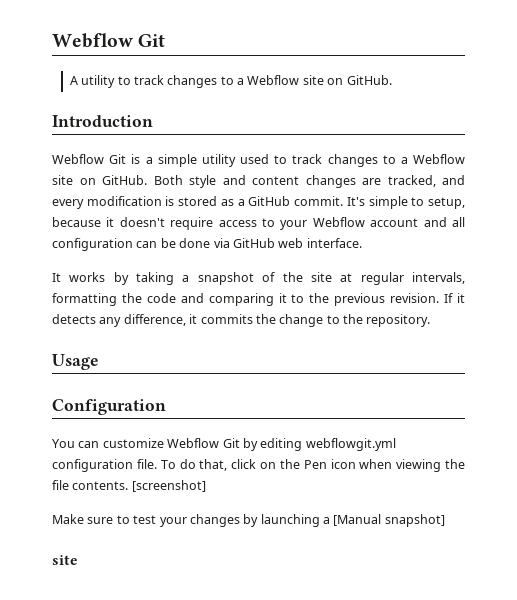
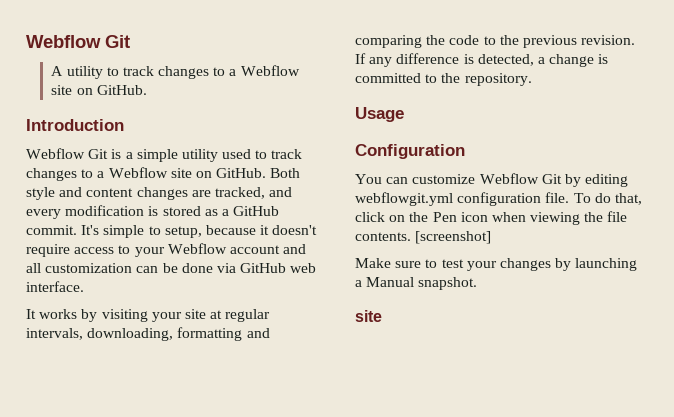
[52,238,133,251] configuration -> [45,263,133,273] customization
[136,272,466,285] [52,293,287,306] taking a snapshot of the site at regular intervals, formatting the code and comparing it -> [101,309,271,322] [26,327,270,341] [355,35,480,48] visiting your site at regular intervals, downloading, formatting and comparing the code
[457,293,466,303] [52,314,324,327] it detects any difference, it commits the change -> [369,53,609,67] [355,73,421,83] any difference is detected, a change is committed
[333,514,445,527] [Manual snapshot] -> [366,277,478,290] Manual snapshot.

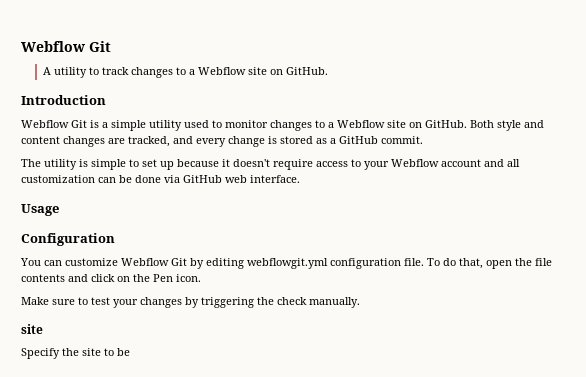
[271,149,303,159] track -> [225,120,268,128] monitor
[65,205,145,216] modification -> [228,136,265,147] change
[81,225,202,238] It's simple to setup, -> [21,159,174,170] // The utility is simple to set up
[26,309,271,322] [26,327,270,341] [355,35,636,48] [355,53,609,67] [355,73,532,86] // It works by visiting your site at regular intervals, downloading, formatting and comparing the code to the previous revision. If any difference is detected, a change is committed to the repository. -> (300, 179) none
[355,211,628,225] [355,231,492,244] click on the Pen icon when viewing the file contents. [screenshot] -> [486,258,552,269] [21,274,201,282] open the file contents and click on the Pen icon.
[575,258,638,271] [355,277,478,290] [355,310,382,322] launching a Manual snapshot. // site -> [201,297,360,308] [21,324,43,334] [21,348,130,359] triggering the check manually. // site // Specify the site to be

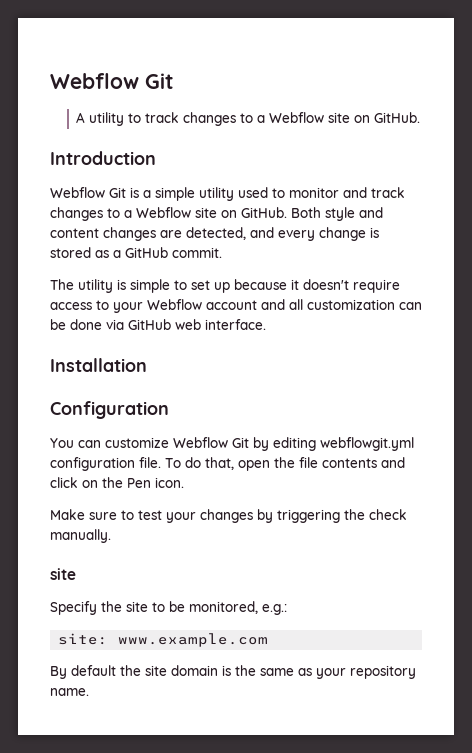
(268, 124) none -> [343,187,405,198] and track
[128,136,170,147] tracked, -> [186,227,246,240] detected,
[21,204,59,216] Usage -> [50,358,147,372] Installation
(130, 352) none -> [189,601,287,615] [58,633,269,647] [50,665,416,679] [50,688,89,696] monitored, e.g.: // site: www.example.com // By default the site domain is the same as your repository name.

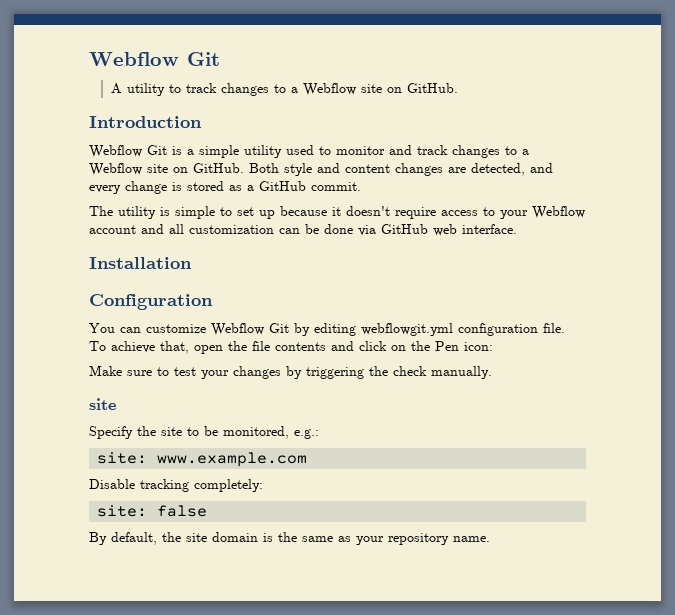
[185,457,201,468] do -> [111,341,155,353] achieve
[155,477,184,488] icon. -> [464,342,493,351] icon:
(269, 640) none -> [89,479,263,492] [97,505,208,517] // Disable tracking completely: // site: false
[71,665,116,676] default -> [111,532,157,545] default,

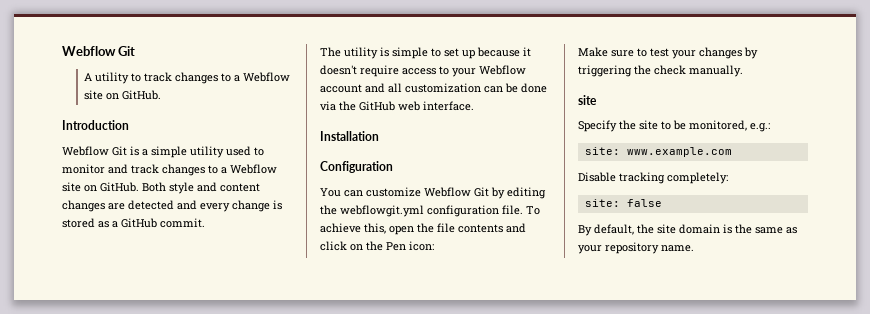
[471,163,525,176] detected, -> [128,200,174,210] detected
(376, 230) none -> [339,101,356,111] the
(356, 329) none -> [320,205,337,215] the
[160,341,189,354] that, -> [364,223,386,234] this,

